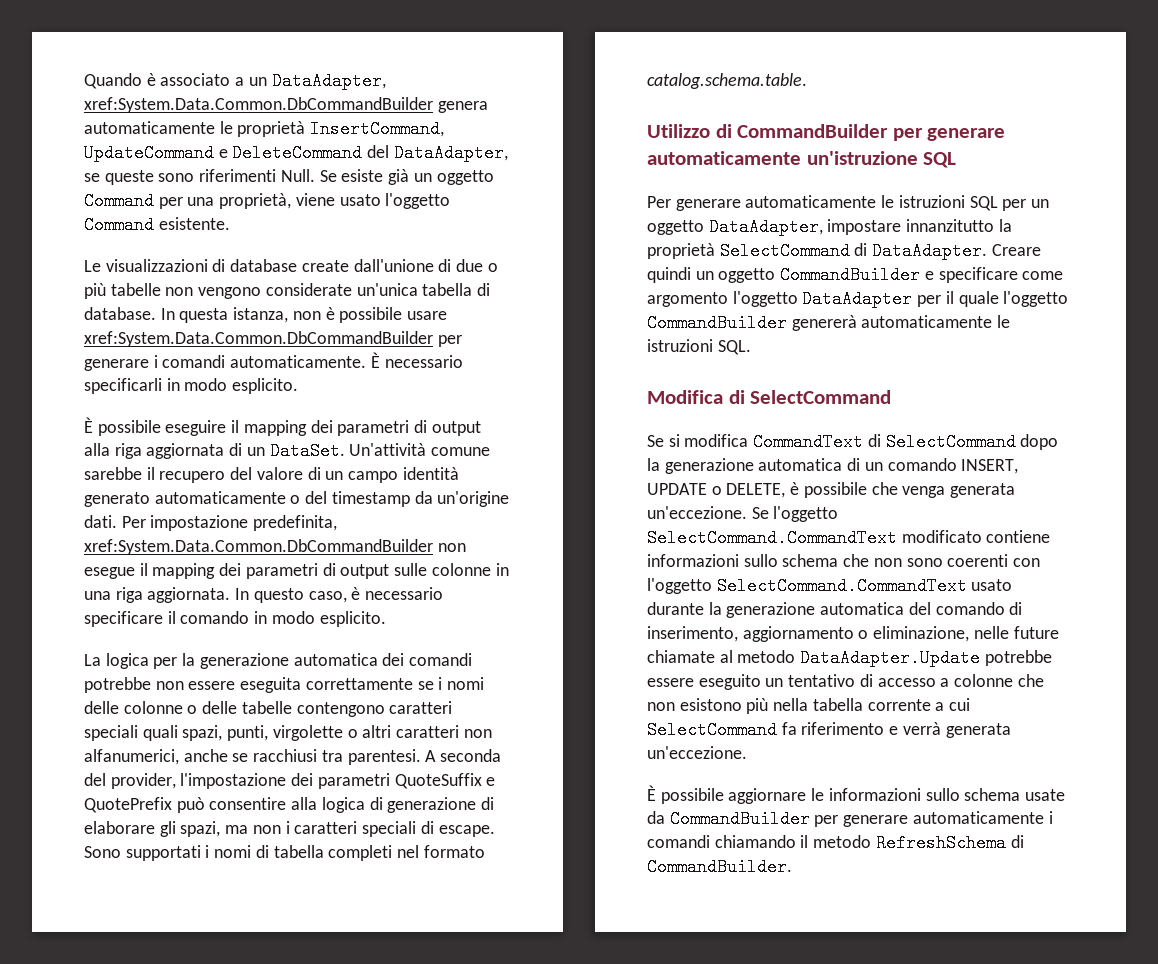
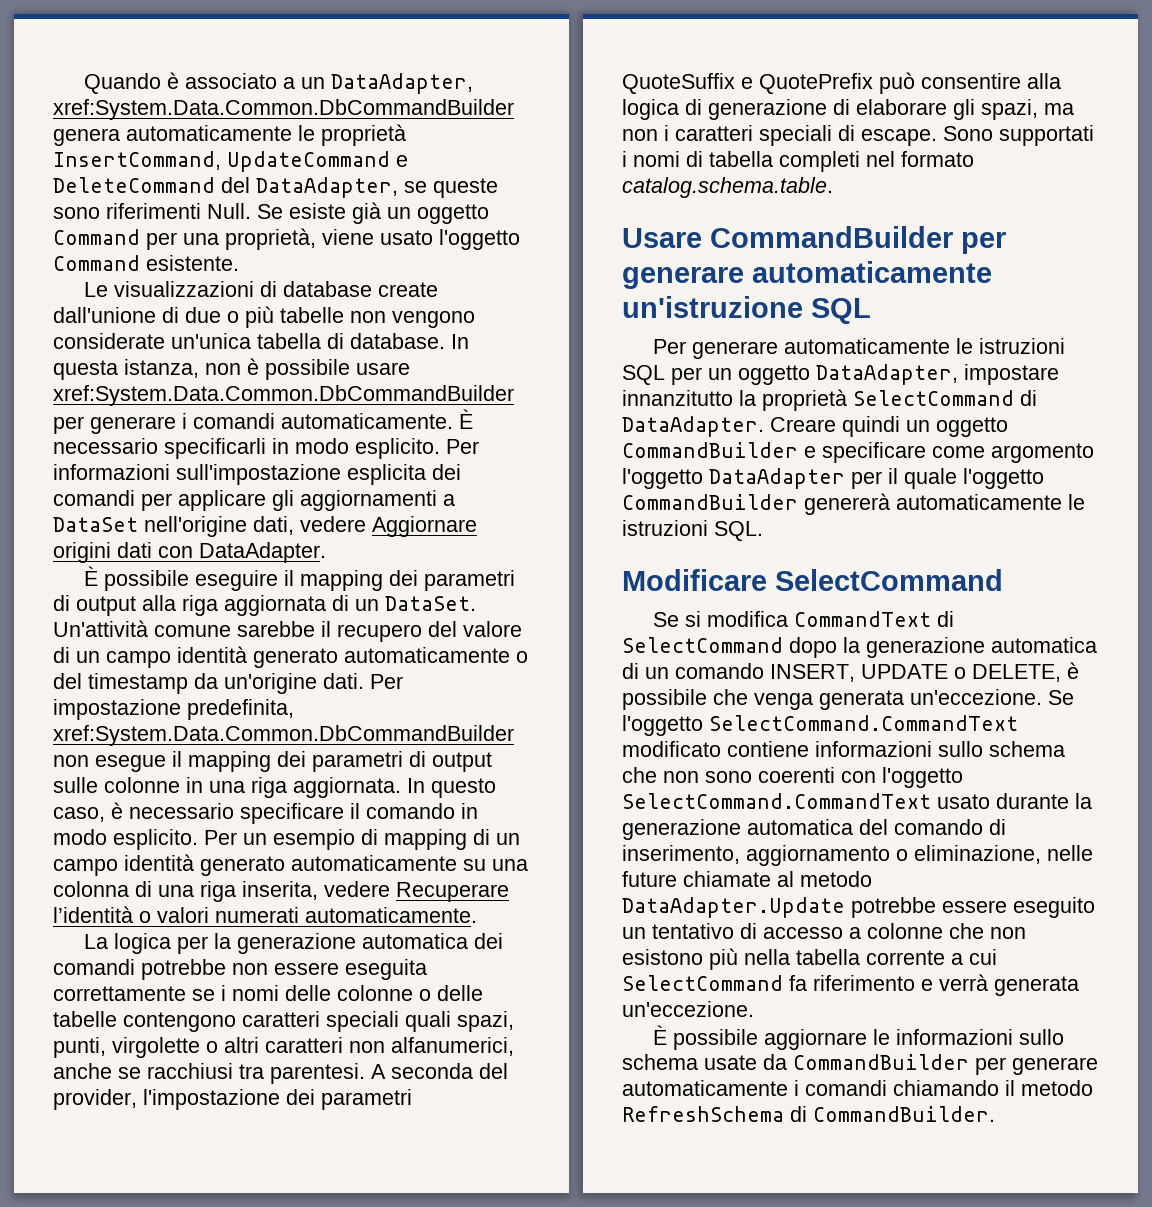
(299, 386) none -> [446,439,479,454] [53,464,461,485] [53,490,455,511] [53,516,477,537] [53,542,326,563] Per informazioni sull'impostazione esplicita dei comandi per applicare gli aggiornamenti a DataSet nell'origine dati, vedere Aggiornare origini dati con DataAdapter.
(386, 619) none -> [204,829,520,850] [53,854,528,876] [53,881,509,902] [53,906,477,923] Per un esempio di mapping di un campo identità generato automaticamente su una colonna di una riga inserita, vedere Recuperare l’identità o valori numerati automaticamente.
[647,124,732,138] Utilizzo di -> [622,228,702,248] Usare
[647,390,745,404] Modifica di -> [622,569,767,591] Modificare

